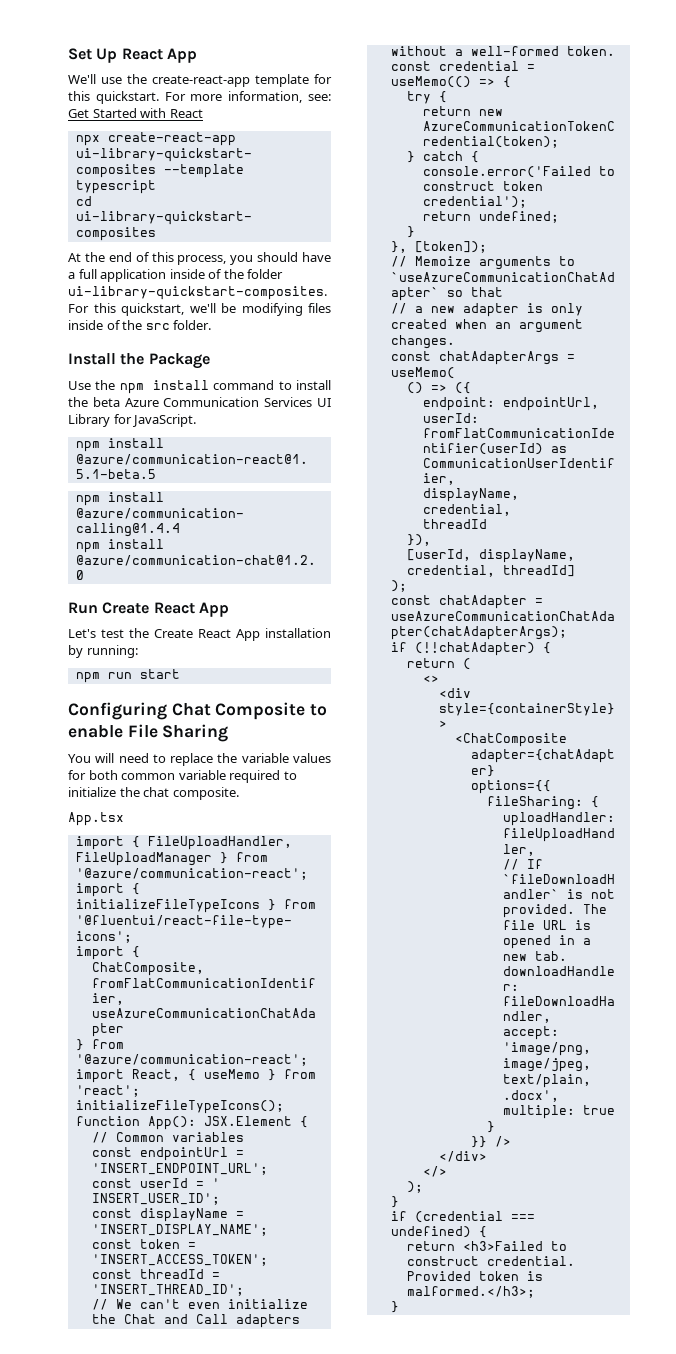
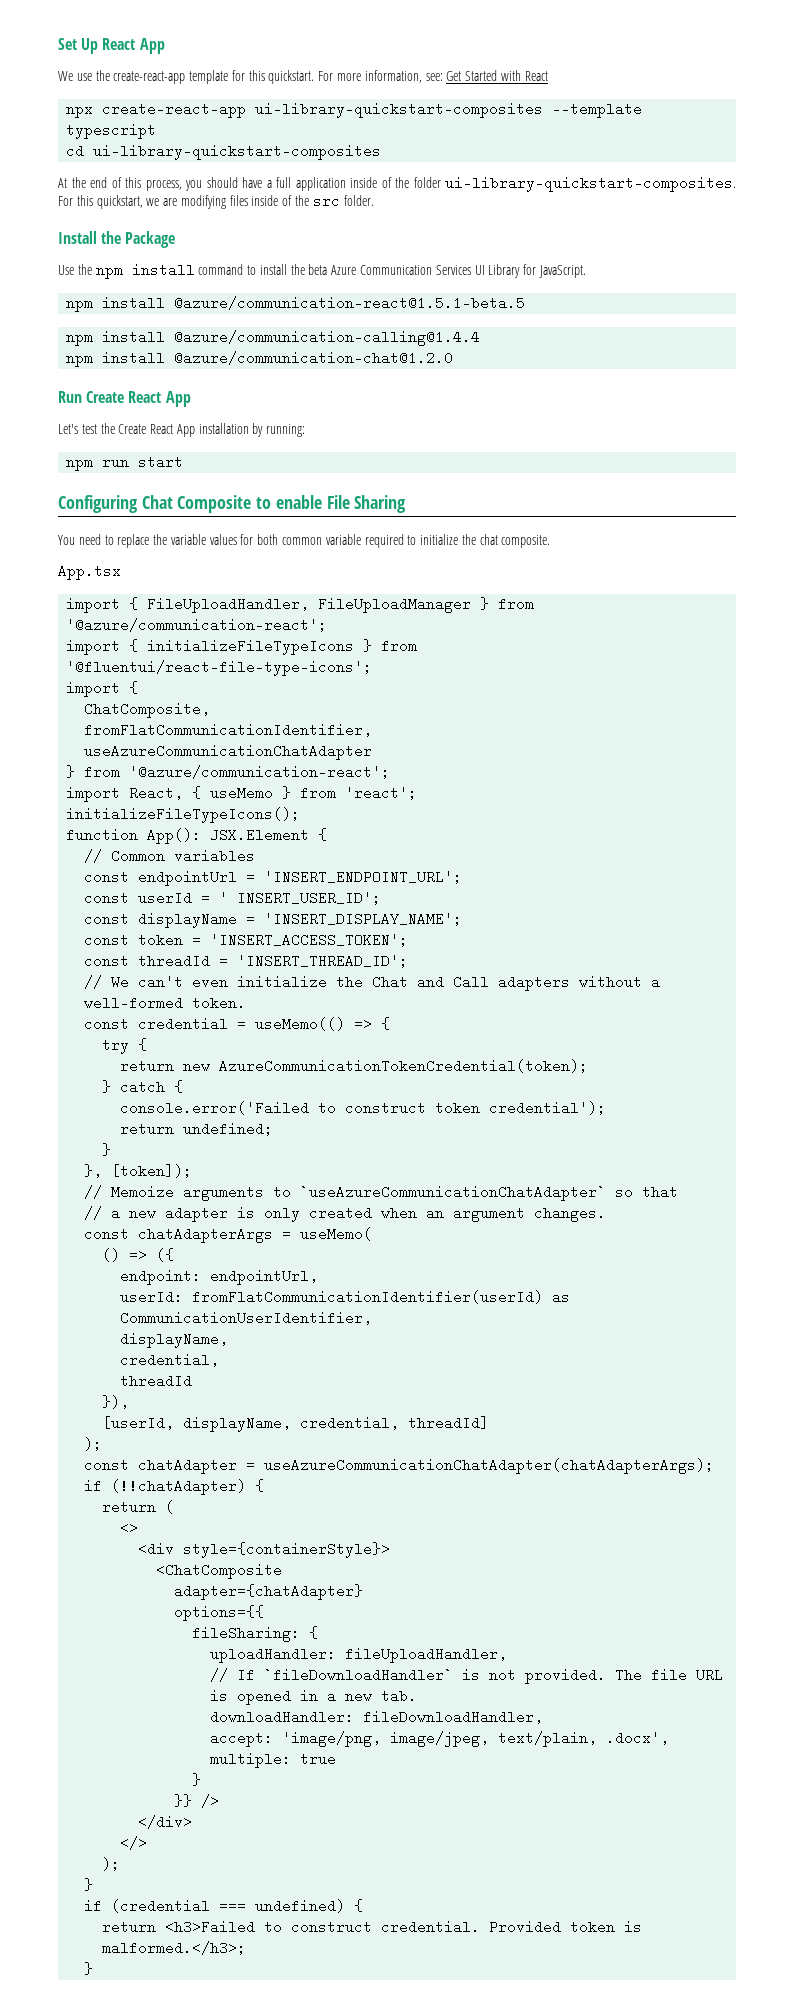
[68,74,96,84] We'll -> [58,71,73,81] We
[189,303,236,313] we'll be -> [146,198,178,206] we are
[95,753,115,763] will -> (75, 540) none

